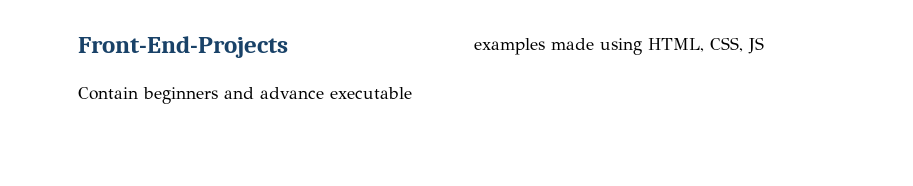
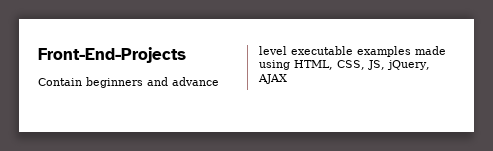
(324, 93) none -> [259,46,287,55] level
[748,37,764,54] JS -> [368,60,430,70] [258,74,287,84] JS, jQuery, AJAX

